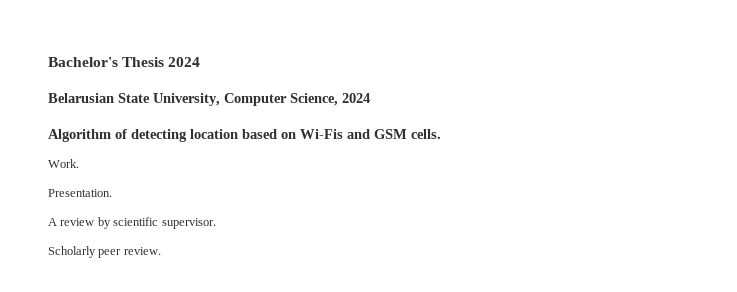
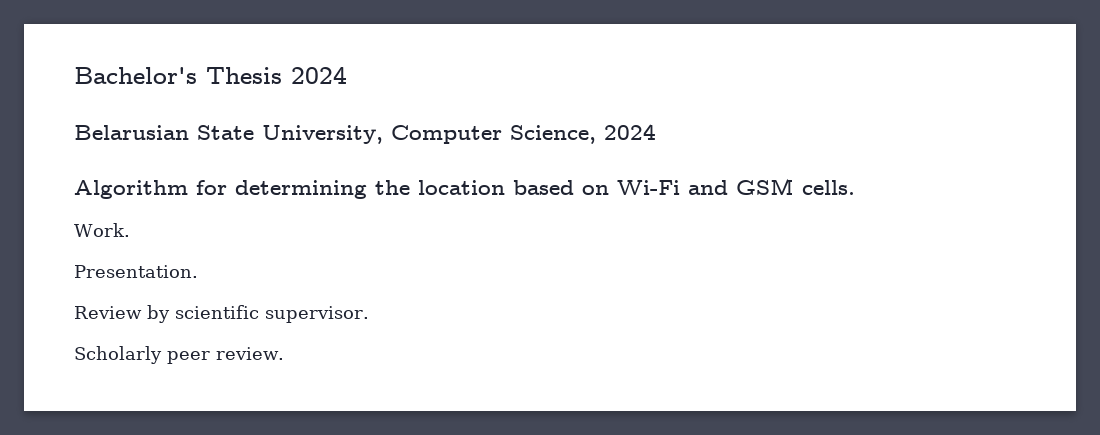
[115,129,187,142] of detecting -> [196,180,410,199] for determining the
[300,129,343,139] Wi-Fis -> [617,180,680,195] Wi-Fi
[48,218,95,226] A review -> [74,306,142,319] Review

